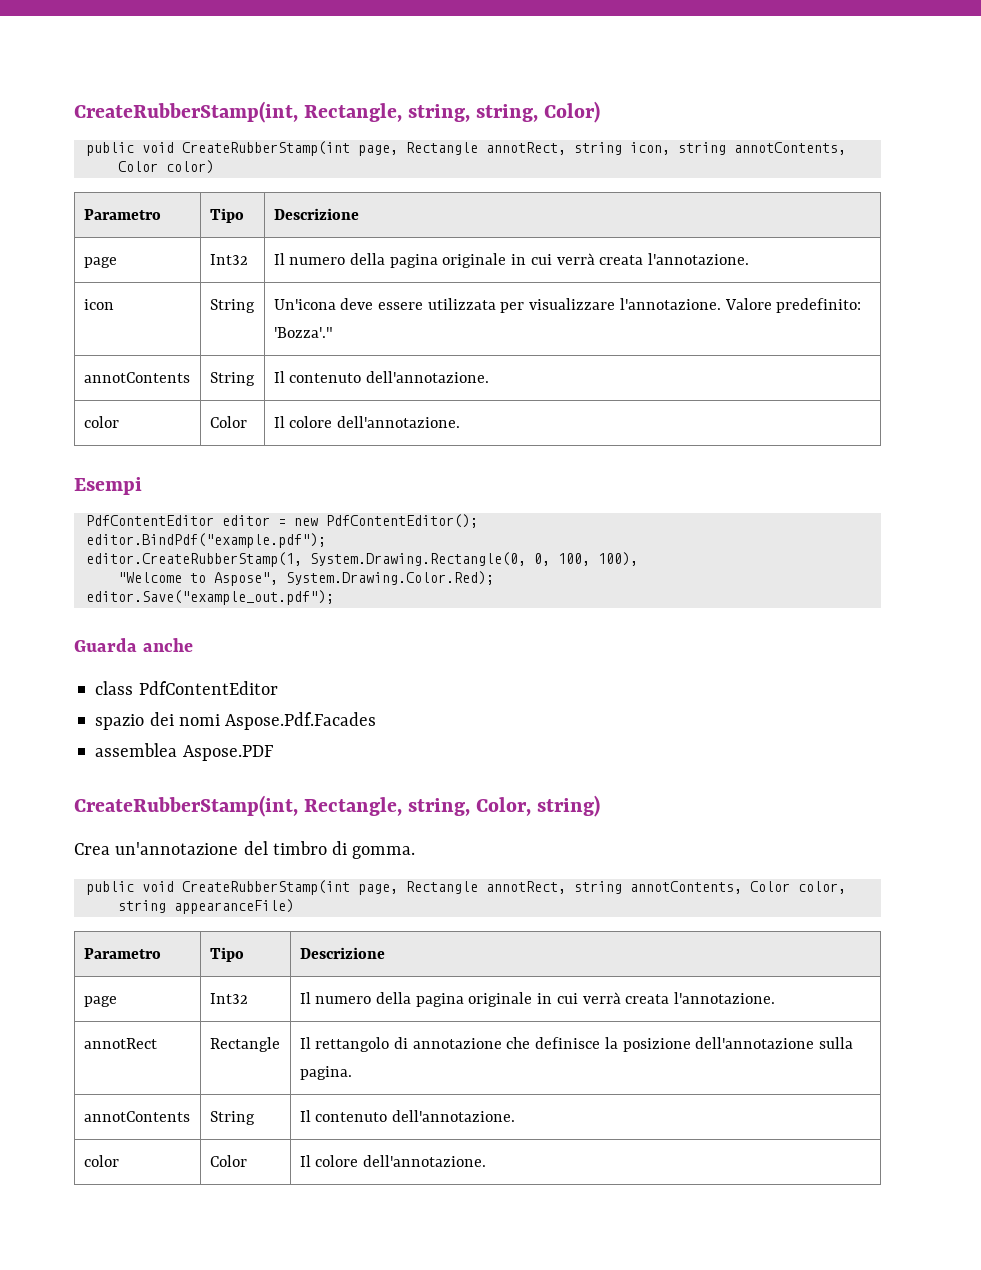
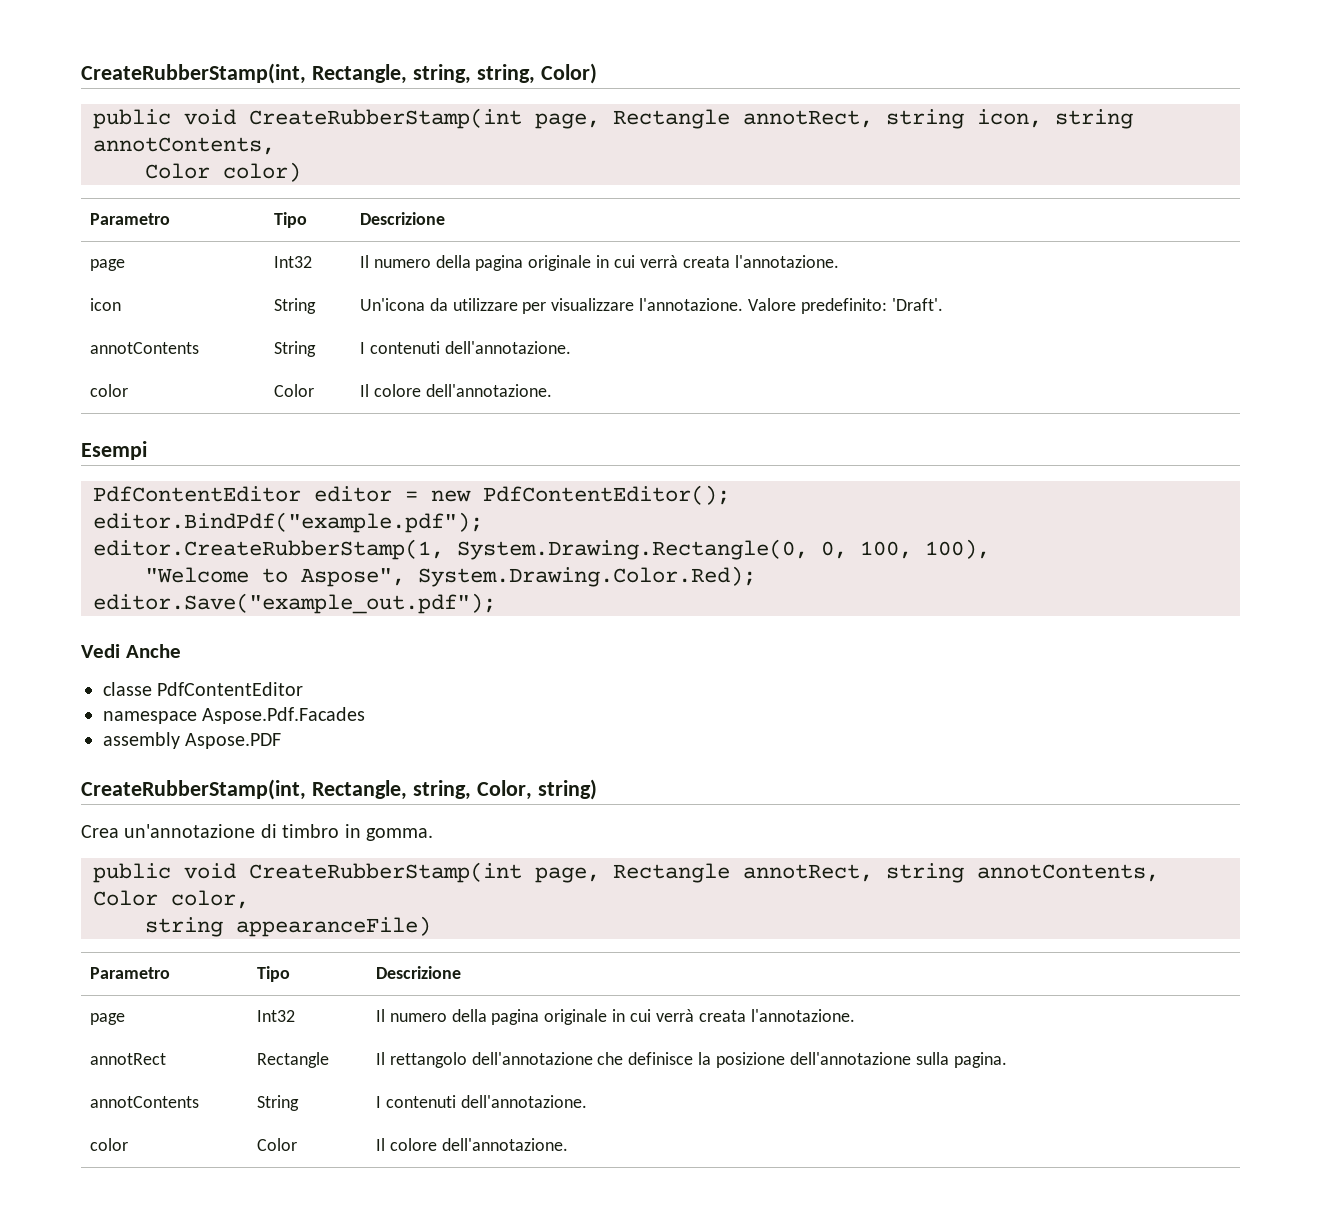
[340,298,496,310] deve essere utilizzata -> [429,298,518,311] da utilizzare
[273,327,333,338] [83,372,190,383] [209,372,255,386] [273,371,362,383] 'Bozza'." // annotContents | String | Il contenuto -> [891,298,943,311] [89,342,199,354] [273,341,316,357] [359,341,440,354] 'Draft'. // annotContents | String | I contenuti
[74,638,193,652] [95,681,278,695] [95,712,220,730] Guarda anche // class PdfContentEditor // spazio dei nomi -> [81,644,181,658] [103,682,304,696] [103,711,197,724] Vedi Anche // classe PdfContentEditor // namespace
[95,743,178,757] assemblea -> [103,732,180,749] assembly
[243,841,348,855] del timbro di -> [260,824,361,838] di timbro in
[394,1037,502,1049] di annotazione -> [471,1052,593,1065] dell'annotazione
[299,1110,388,1122] Il contenuto -> [375,1095,456,1108] I contenuti

